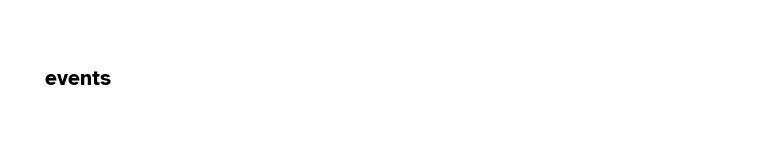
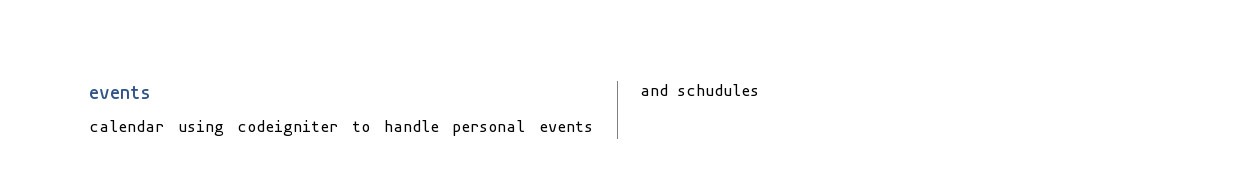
[45,71,111,85] events -> [89,86,151,99] [89,120,593,136] [640,84,759,96] events // calendar using codeigniter to handle personal events and schudules

